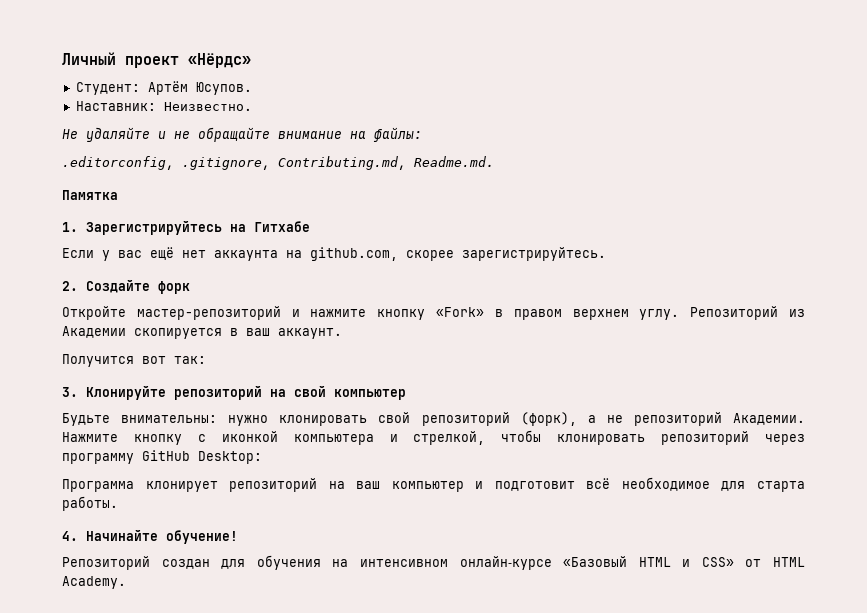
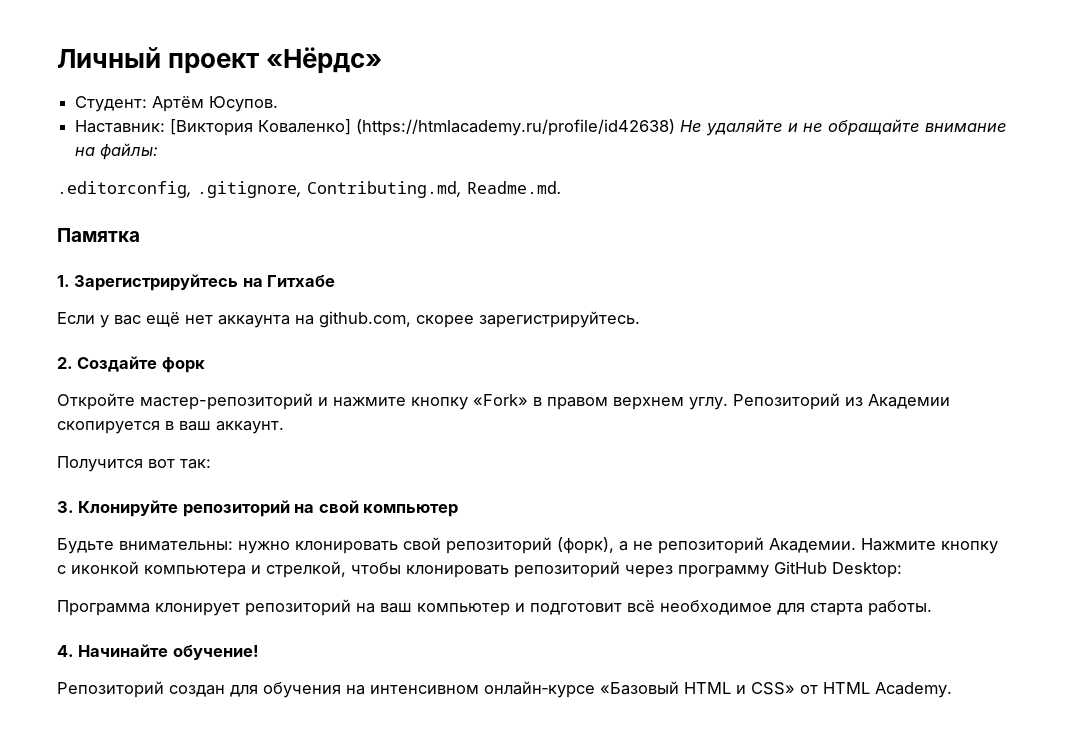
[163,102,252,111] Неизвестно. // -> [170,119,676,136] [Виктория Коваленко] (https://htmlacademy.ru/profile/id42638)

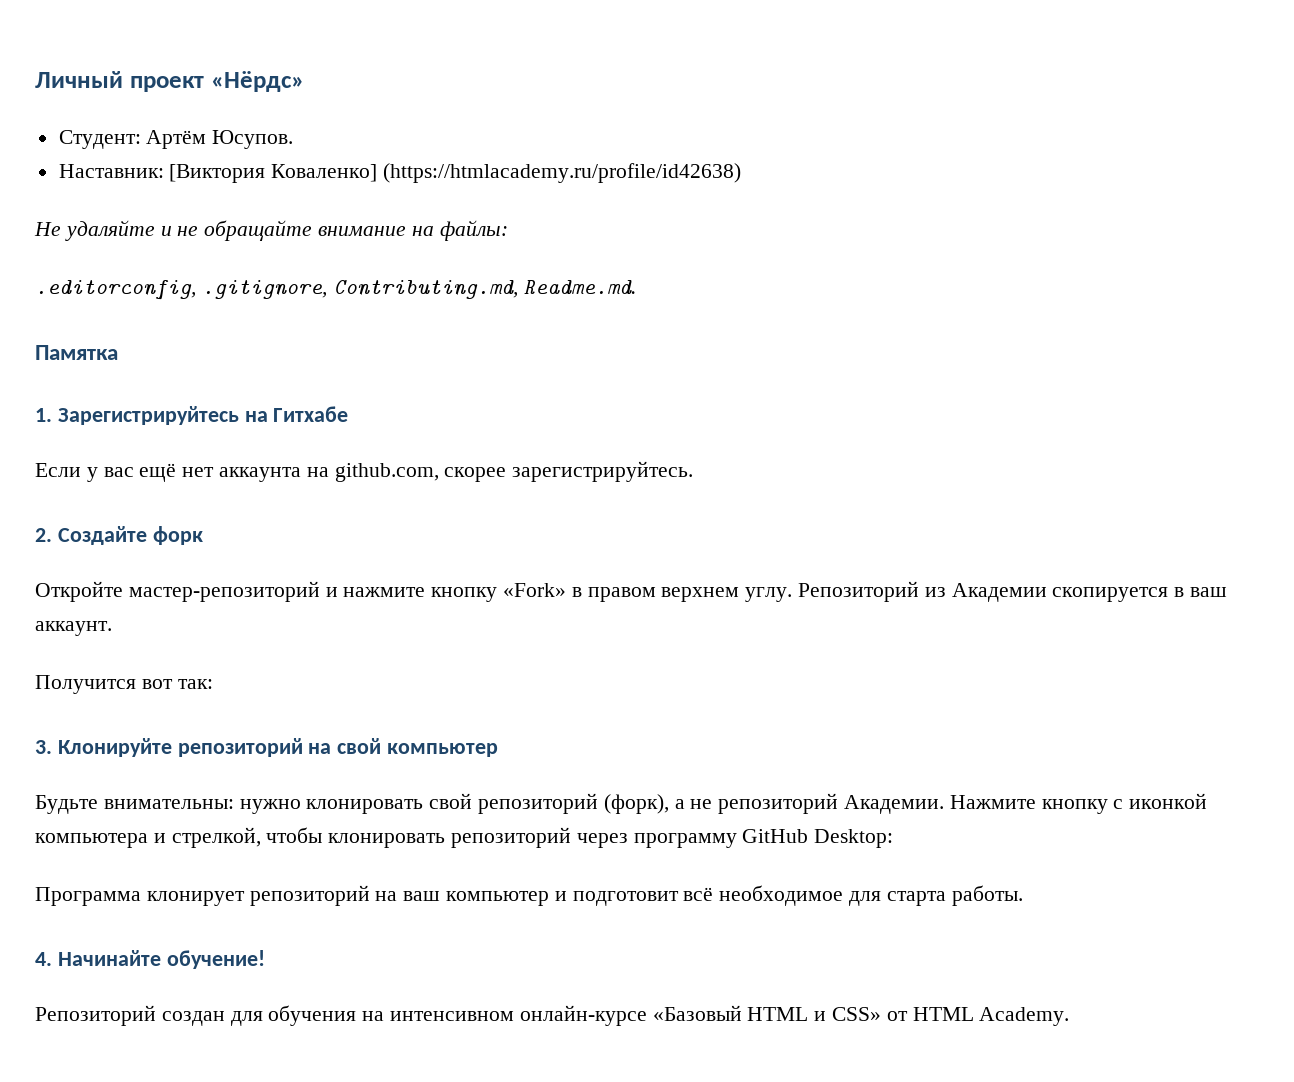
(676, 127) none -> (742, 173) //

